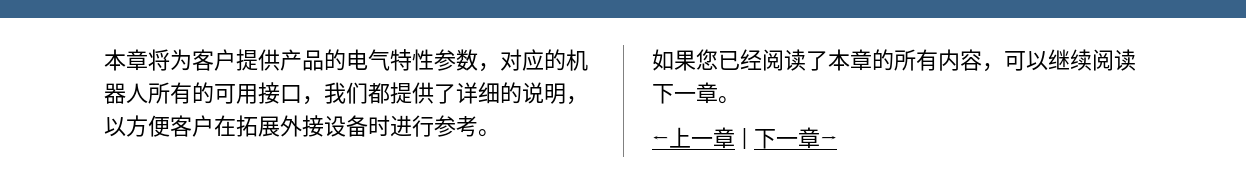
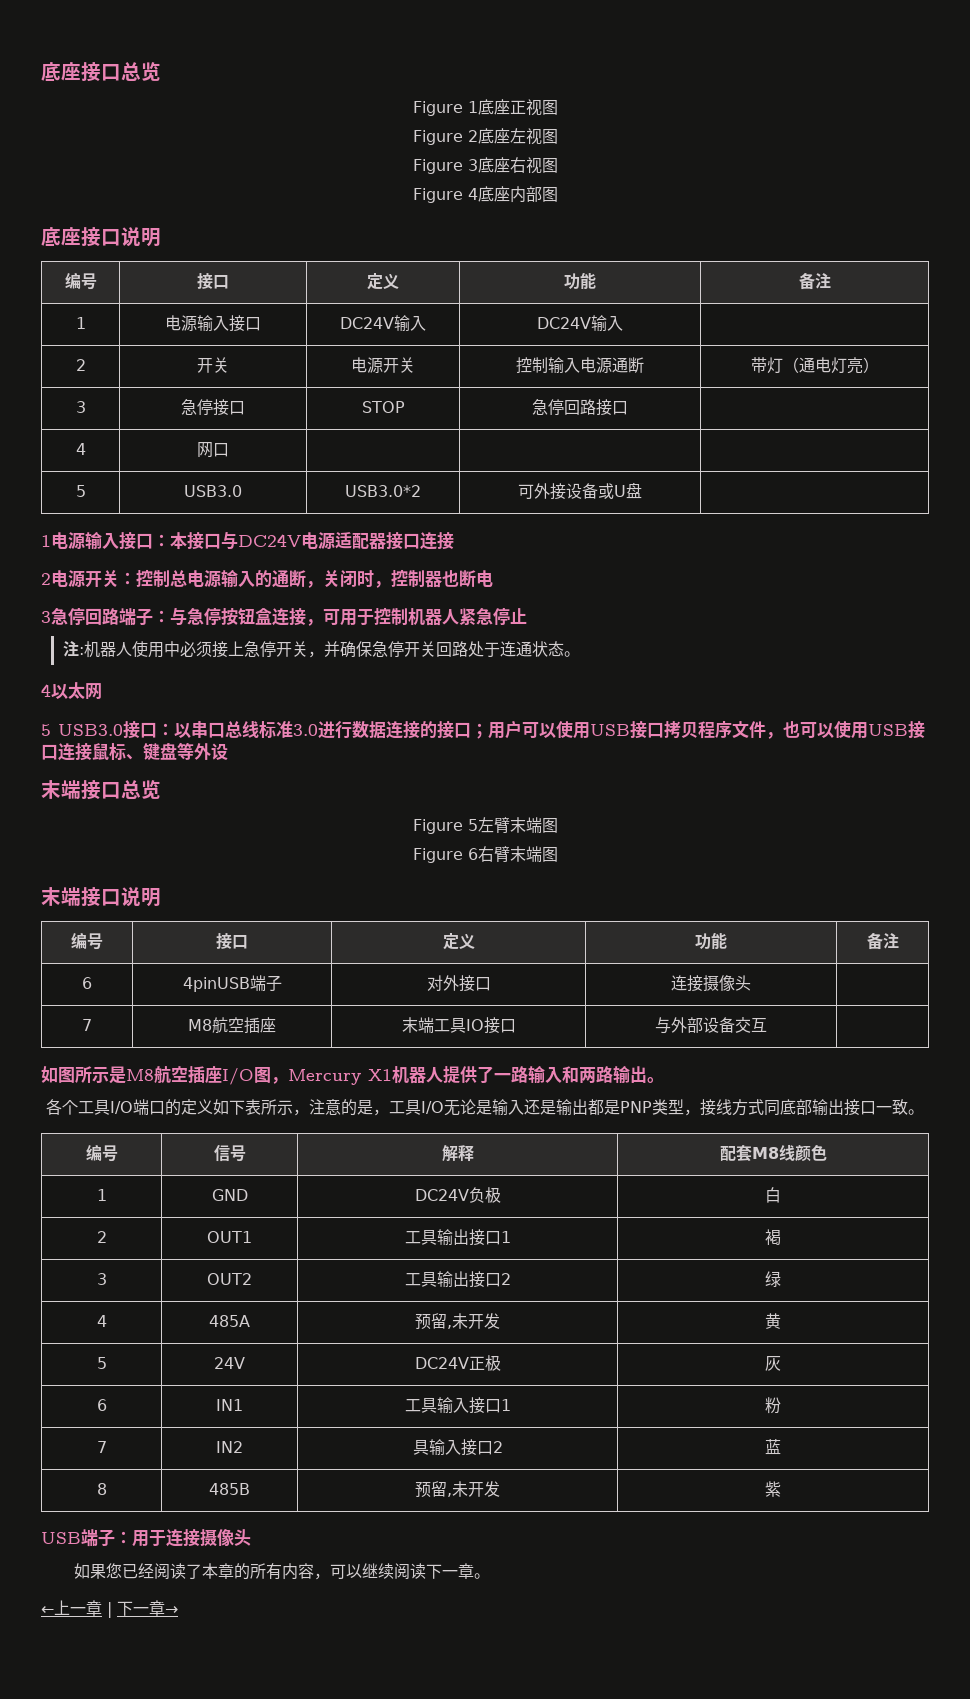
[104,49,588,72] [104,82,588,105] [104,115,500,137] 本章将为客户提供产品的电气特性参数，对应的机器人所有的可用接口，我们都提供了详细的说明，以方便客户在拓展外接设备时进行参考。 -> [41,62,161,82] [412,99,558,116] [412,128,558,145] [412,157,558,174] [412,186,558,203] [41,227,161,247] [64,272,97,290] [197,273,229,289] [367,273,399,290] [564,272,596,290] [798,272,831,290] [75,317,86,329] [165,315,261,332] [340,315,426,331] [537,315,623,331] [75,359,86,371] [197,357,229,373] [351,357,415,374] [516,357,644,374] [750,357,879,374] [75,401,86,413] [181,398,245,416] [361,401,405,413] [532,398,628,416] [75,443,86,455] [197,442,229,458] [75,485,86,497] [184,485,242,497] [345,485,421,497] [518,482,642,500] [41,531,454,550] [41,569,493,588] [41,607,527,626] [62,640,580,658] [41,682,102,699] [41,720,925,739] [41,742,228,761] [41,780,161,800] [412,817,558,834] [412,846,558,863] [41,887,161,907] [71,932,103,950] [216,933,248,949] [442,933,475,950] [695,932,727,950] [866,932,899,950] [82,977,92,989] [182,975,282,992] [426,975,491,992] [671,975,751,992] [82,1019,92,1031] [188,1017,276,1034] [401,1017,516,1034] [655,1017,767,1034] [41,1065,664,1085] [46,1099,924,1116] [85,1144,118,1162] [213,1144,246,1162] [441,1145,474,1162] [719,1144,827,1162] [96,1189,107,1201] [211,1189,248,1201] [414,1187,501,1203] [765,1187,781,1203] [96,1231,107,1243] [207,1231,252,1243] [404,1229,511,1246] [765,1229,781,1245] [96,1273,107,1285] [207,1273,252,1285] [404,1271,511,1288] [765,1271,781,1287] [96,1315,107,1327] [209,1315,250,1327] [415,1313,500,1330] [765,1313,781,1329] [96,1357,107,1369] [214,1357,245,1369] [414,1355,501,1371] [765,1356,781,1371] [96,1399,107,1411] [216,1399,243,1411] [404,1397,511,1414] [765,1397,781,1414] [96,1441,107,1453] [216,1441,243,1453] [412,1439,503,1456] [765,1439,781,1455] [96,1483,107,1495] [209,1483,250,1495] [415,1481,500,1498] [765,1481,781,1497] [41,1529,251,1547] 底座接口总览 // Figure 1底座正视图 // Figure 2底座左视图 // Figure 3底座右视图 // Figure 4底座内部图 // 底座接口说明 // 编号 | 接口 | 定义 | 功能 | 备注 // 1 | 电源输入接口 | DC24V输入 | DC24V输入 | // 2 | 开关 | 电源开关 | 控制输入电源通断 | 带灯（通电灯亮） // 3 | 急停接口 | STOP | 急停回路接口 | // 4 | 网口 | | | // 5 | USB3.0 | USB3.0*2 | 可外接设备或U盘 | // 1电源输入接口：本接口与DC24V电源适配器接口连接 // 2电源开关：控制总电源输入的通断，关闭时，控制器也断电 // 3急停回路端子：与急停按钮盒连接，可用于控制机器人紧急停止 // 注:机器人使用中必须接上急停开关，并确保急停开关回路处于连通状态。 // 4以太网 // 5 USB3.0接口：以串口总线标准3.0进行数据连接的接口；用户可以使用USB接口拷贝程序文件，也可以使用USB接口连接鼠标、键盘等外设 // 末端接口总览 // Figure 5左臂末端图 // Figure 6右臂末端图 // 末端接口说明 // 编号 | 接口 | 定义 | 功能 | 备注 // 6 | 4pinUSB端子 | 对外接口 | 连接摄像头 | // 7 | M8航空插座 | 末端工具IO接口 | 与外部设备交互 | // 如图所示是M8航空插座I/O图，Mercury X1机器人提供了一路输入和两路输出。 // 各个工具I/O端口的定义如下表所示，注意的是，工具I/O无论是输入还是输出都是PNP类型，接线方式同底部输出接口一致。 // 编号 | 信号 | 解释 | 配套M8线颜色 // 1 | GND | DC24V负极 | 白 // 2 | OUT1 | 工具输出接口1 | 褐 // 3 | OUT2 | 工具输出接口2 | 绿 // 4 | 485A | 预留,未开发 | 黄 // 5 | 24V | DC24V正极 | 灰 // 6 | IN1 | 工具输入接口1 | 粉 // 7 | IN2 | 具输入接口2 | 蓝 // 8 | 485B | 预留,未开发 | 紫 // USB端子：用于连接摄像头

